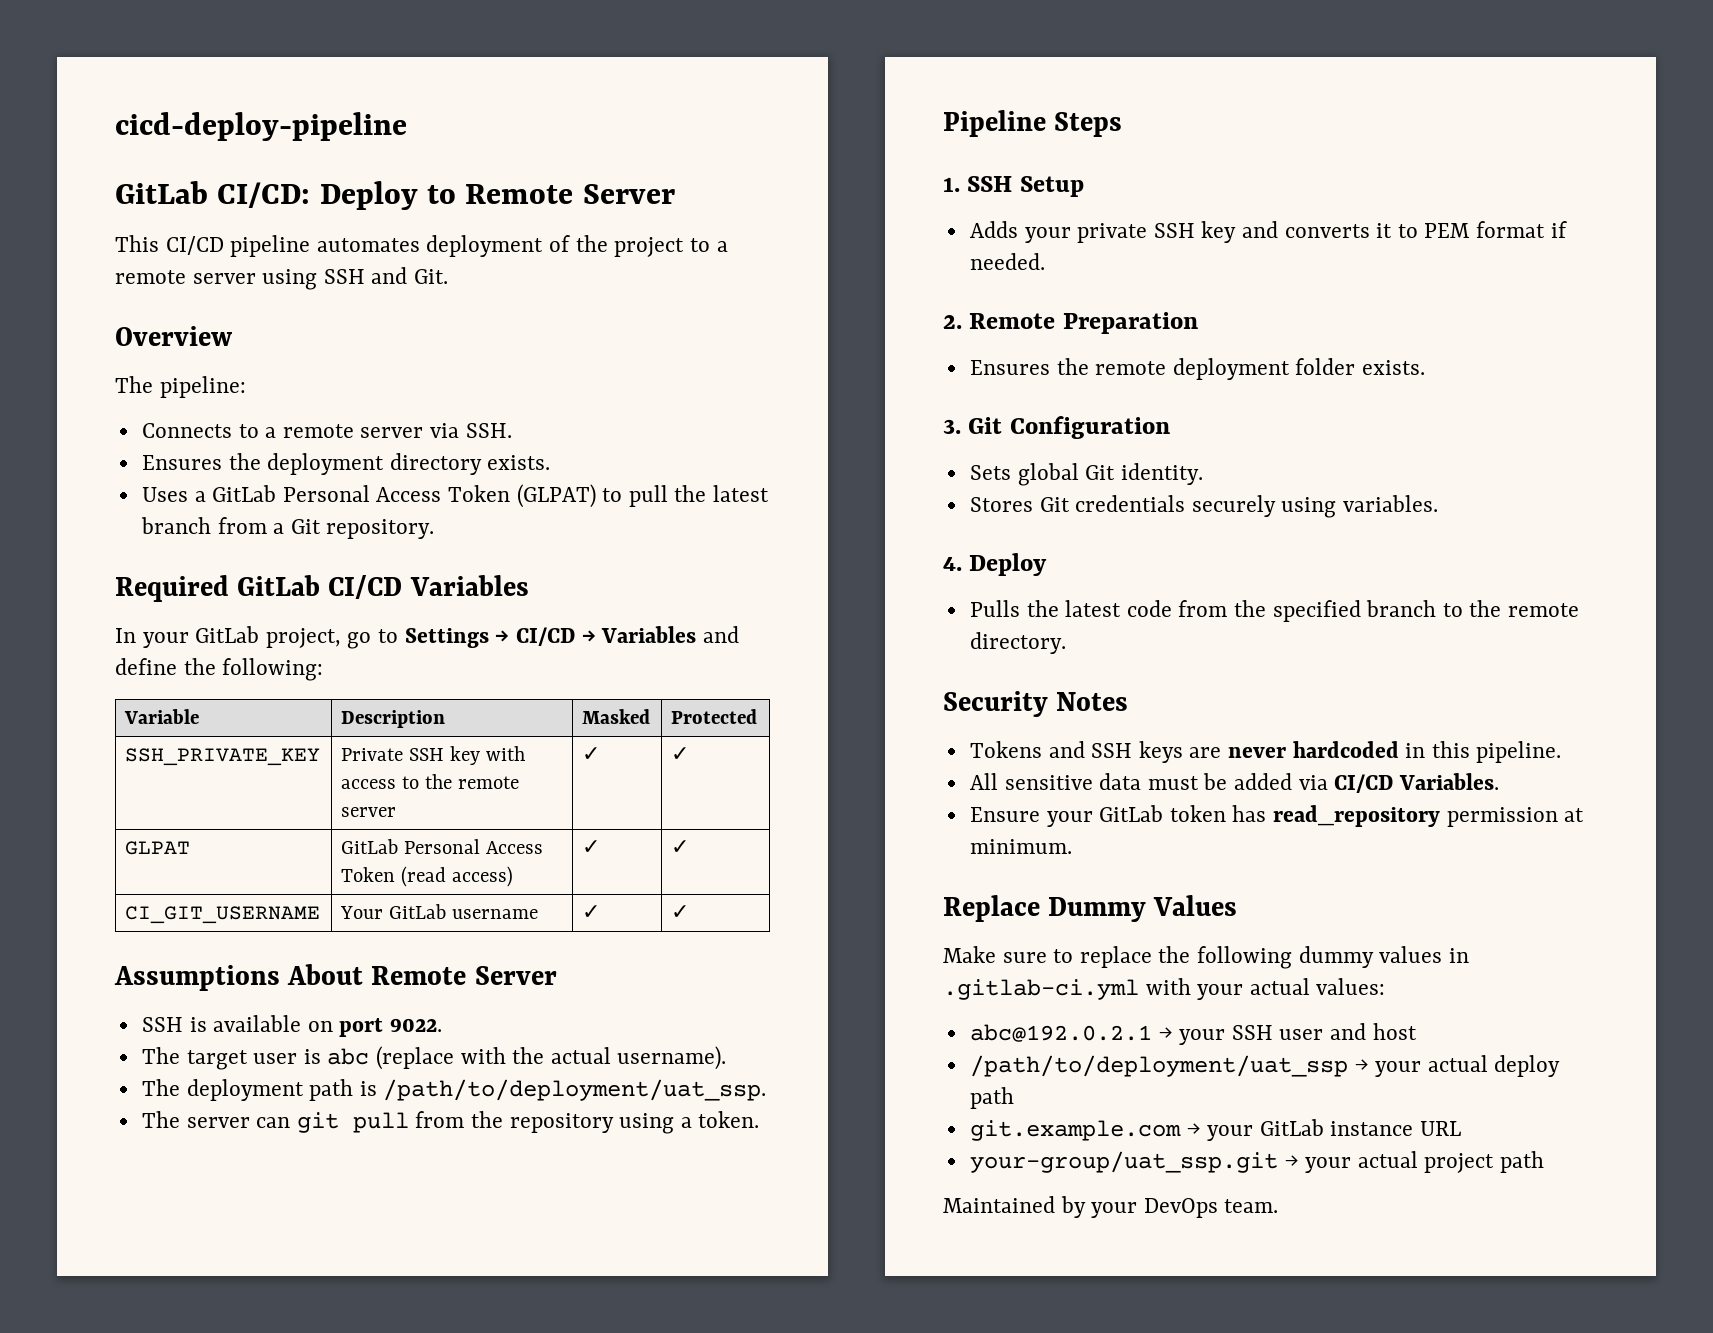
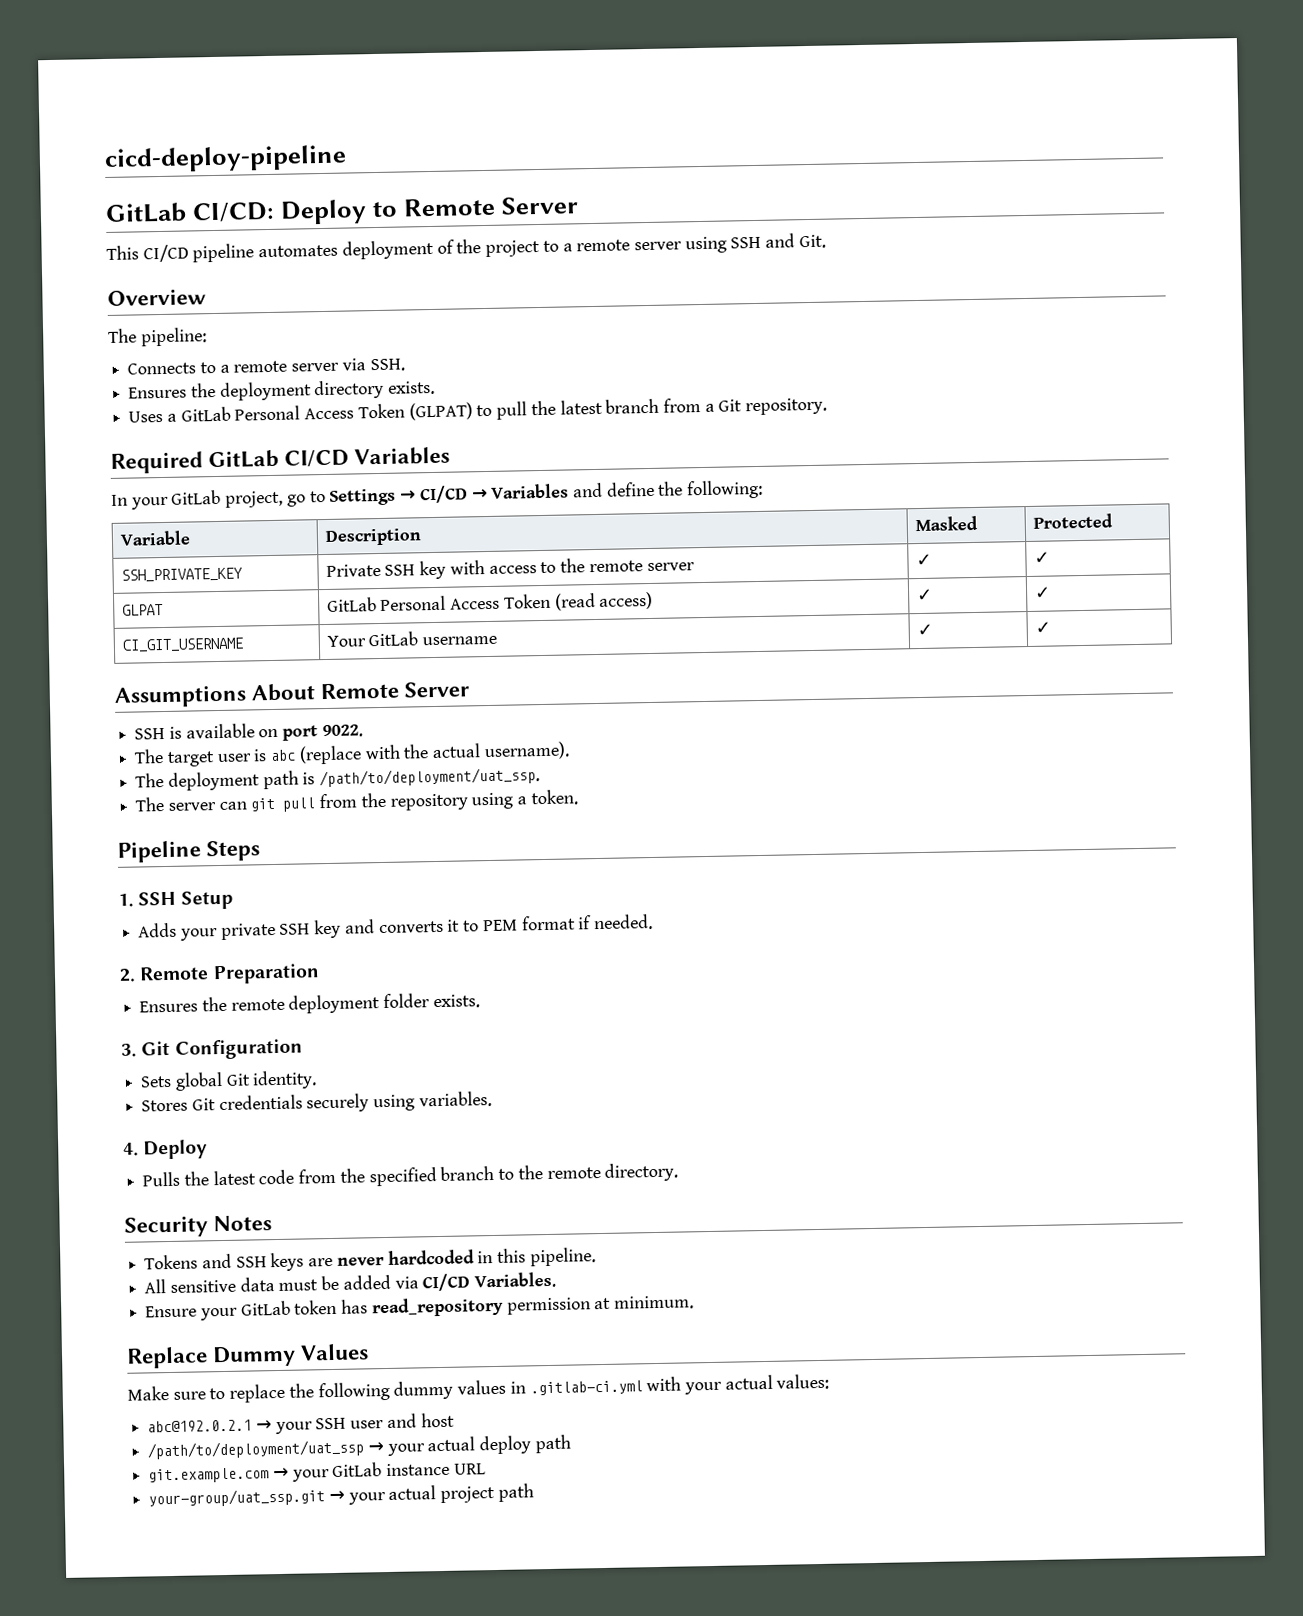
[943,1196,1279,1218] // Maintained by your DevOps team. -> (534, 1492) none

